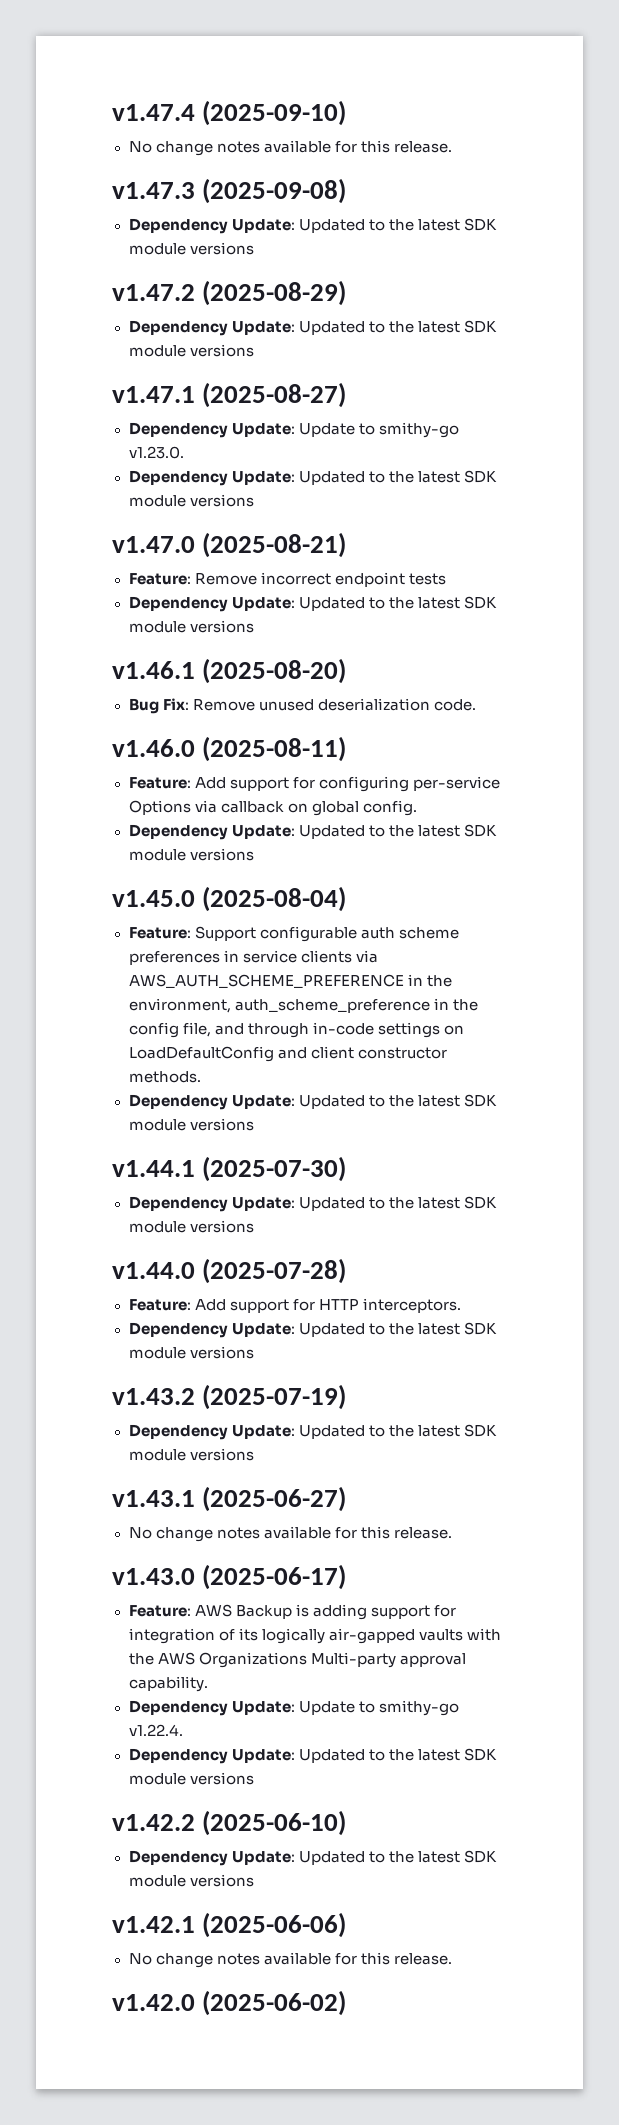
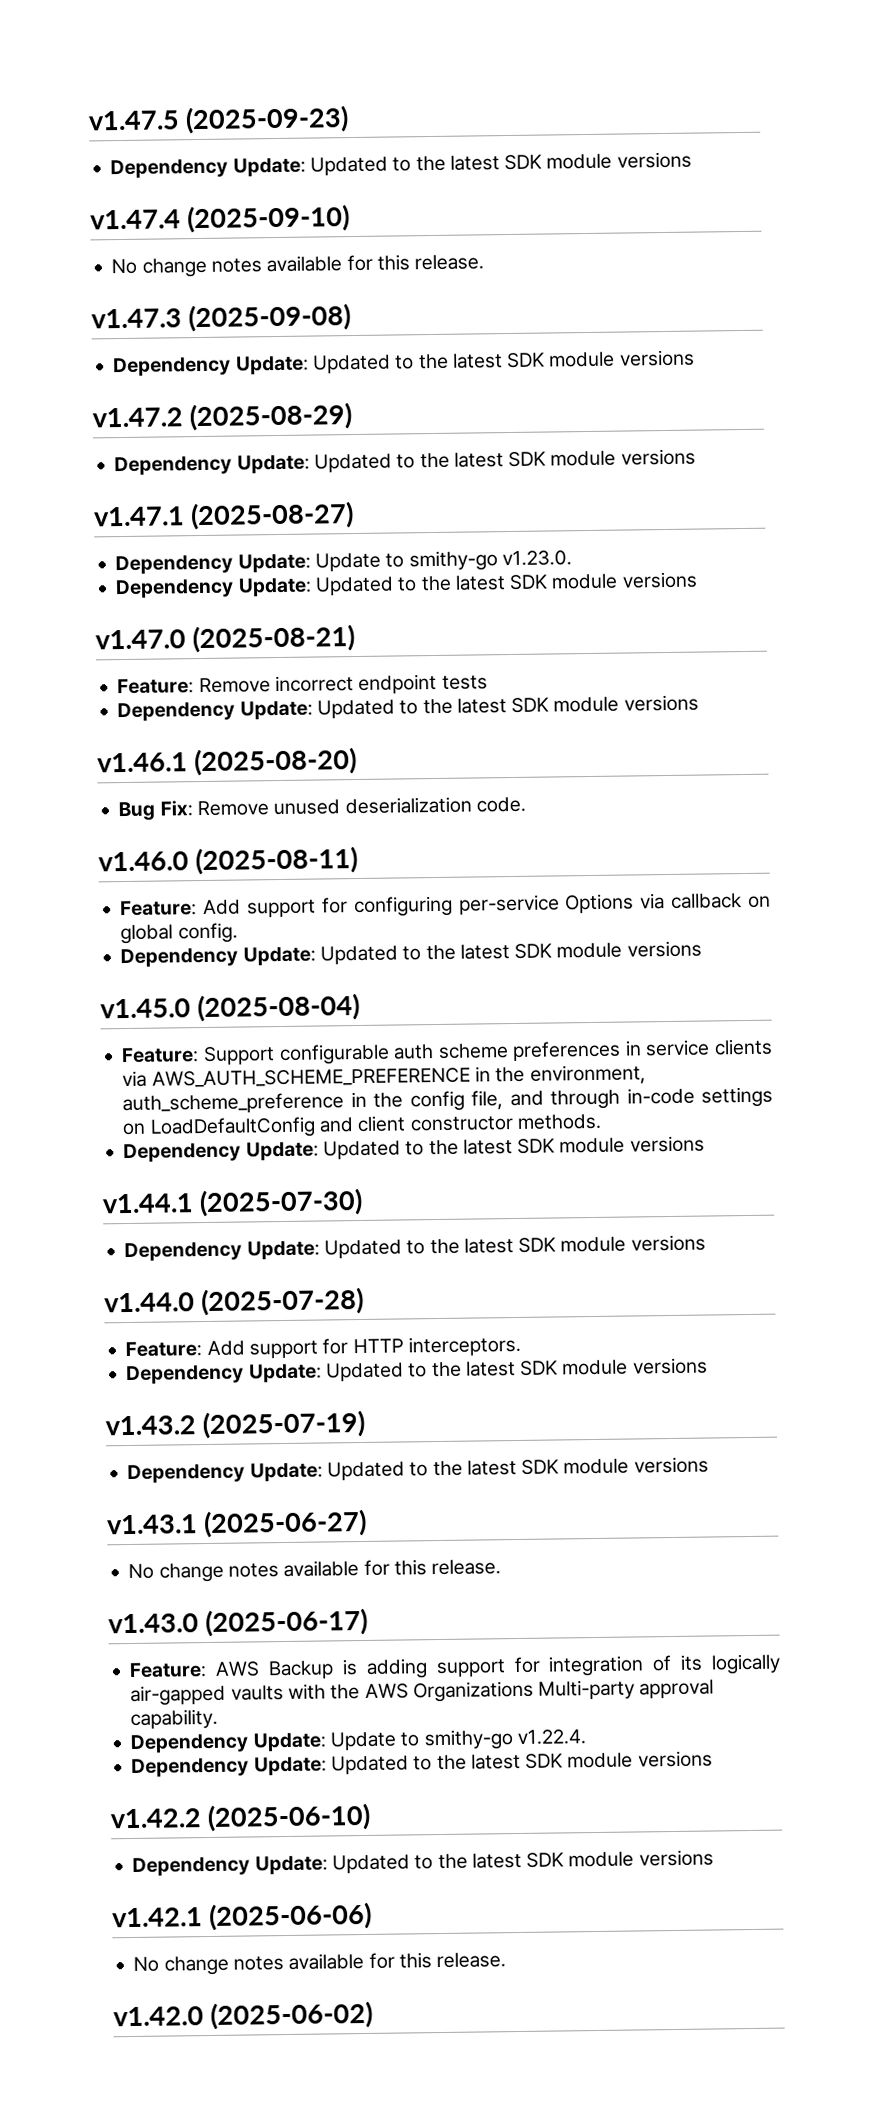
(112, 112) none -> [88,105,350,135] [110,151,692,179] v1.47.5 (2025-09-23) // Dependency Update: Updated to the latest SDK module versions //

